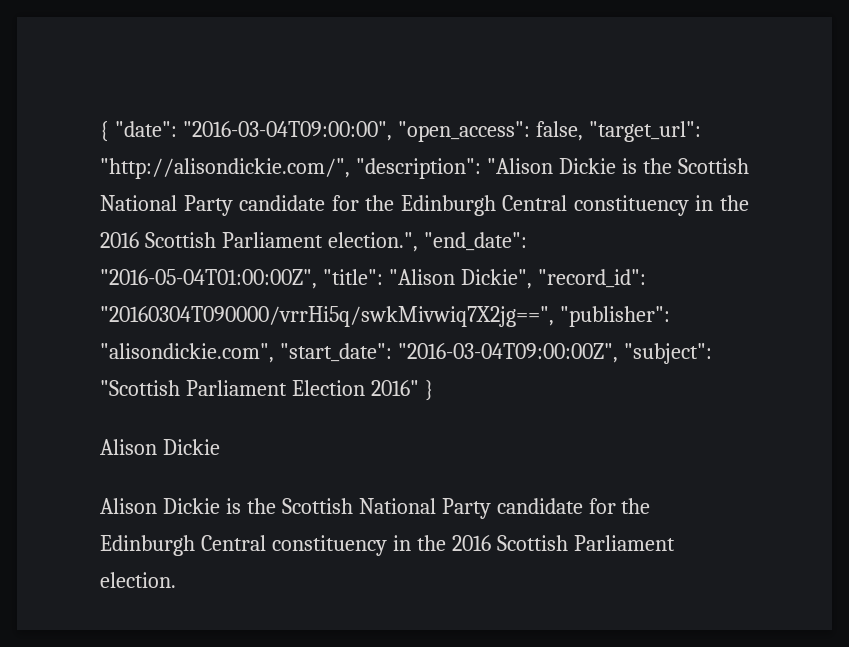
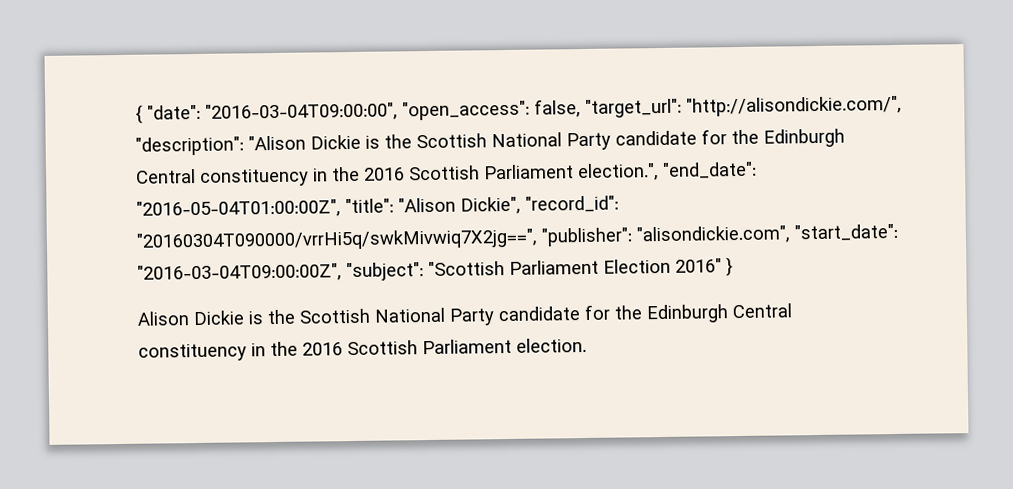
[100,498,220,514] // Alison Dickie -> (245, 318) none

